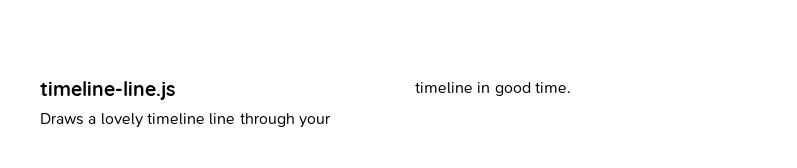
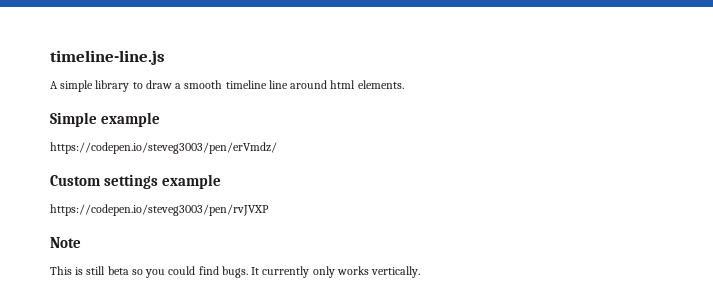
[40,113,331,128] [415,82,571,96] Draws a lovely timeline line through your timeline in good time. -> [50,80,404,92] [50,112,161,127] [50,142,277,154] [50,174,222,189] [50,204,269,216] [50,237,81,248] [50,266,421,278] A simple library to draw a smooth timeline line around html elements. // Simple example // https://codepen.io/steveg3003/pen/erVmdz/ // Custom settings example // https://codepen.io/steveg3003/pen/rvJVXP // Note // This is still beta so you could find bugs. It currently only works vertically.

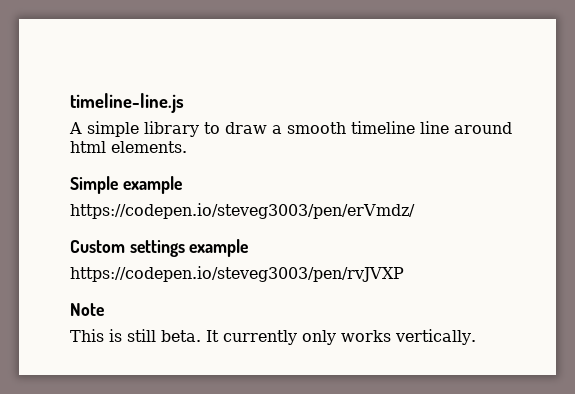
[107,266,248,278] beta so you could find bugs. -> [161,330,201,342] beta.

